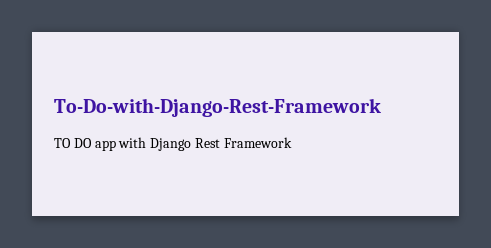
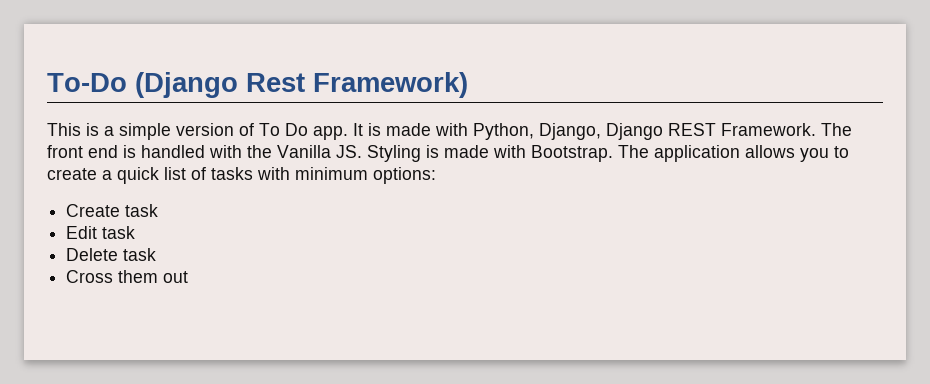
[54,98,381,117] [54,137,292,151] To-Do-with-Django-Rest-Framework // TO DO app with Django Rest Framework -> [47,72,468,98] [47,123,852,140] [47,145,849,162] [47,167,436,184] [66,204,159,217] [66,226,136,239] [66,248,157,261] [66,270,189,283] To-Do (Django Rest Framework) // This is a simple version of To Do app. It is made with Python, Django, Django REST Framework. The front end is handled with the Vanilla JS. Styling is made with Bootstrap. The application allows you to create a quick list of tasks with minimum options: // Create task // Edit task // Delete task // Cross them out

